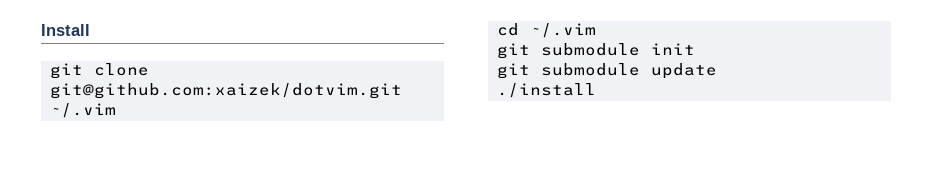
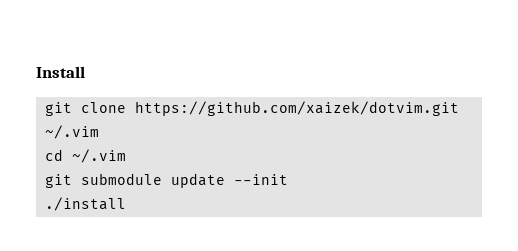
[50,83,402,99] git@github.com:xaizek/dotvim.git -> [134,101,459,116] https://github.com/xaizek/dotvim.git
[497,43,695,59] // git submodule init -> (126, 156) none
(717, 71) none -> [233,174,288,185] --init

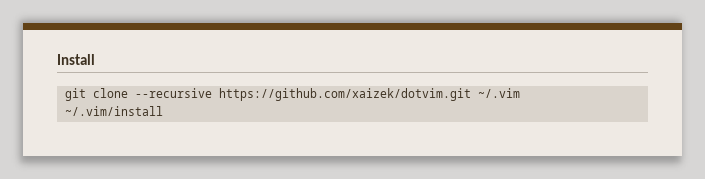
(126, 107) none -> [134,88,212,98] --recursive
[44,149,126,163] [44,173,288,188] [44,197,126,211] cd ~/.vim // git submodule update --init // ./install -> [64,106,163,116] ~/.vim/install

